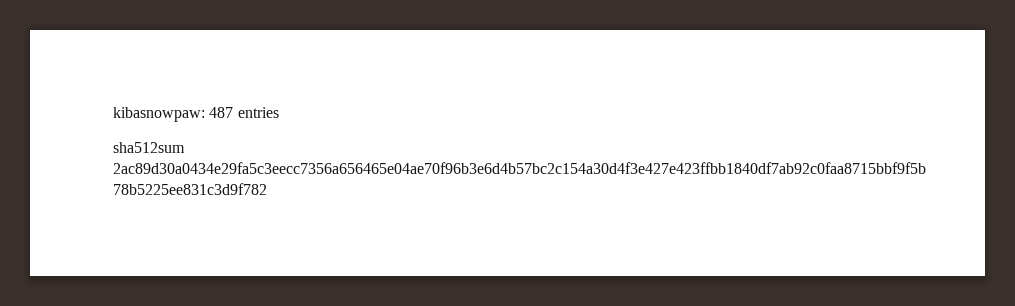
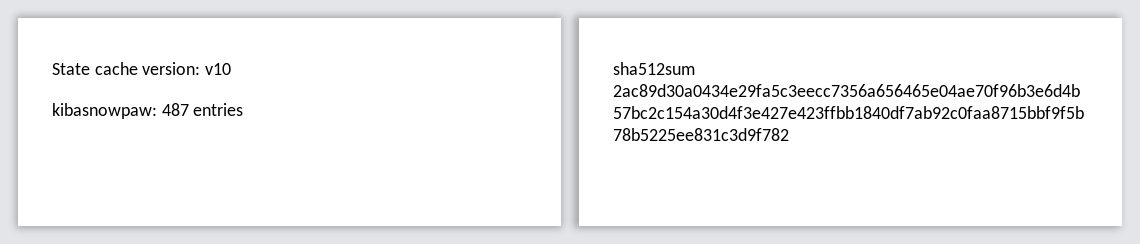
(113, 114) none -> [52,62,232,75] State cache version: v10 //

